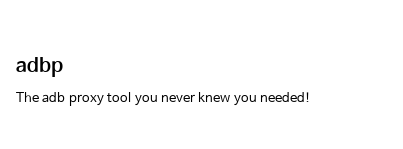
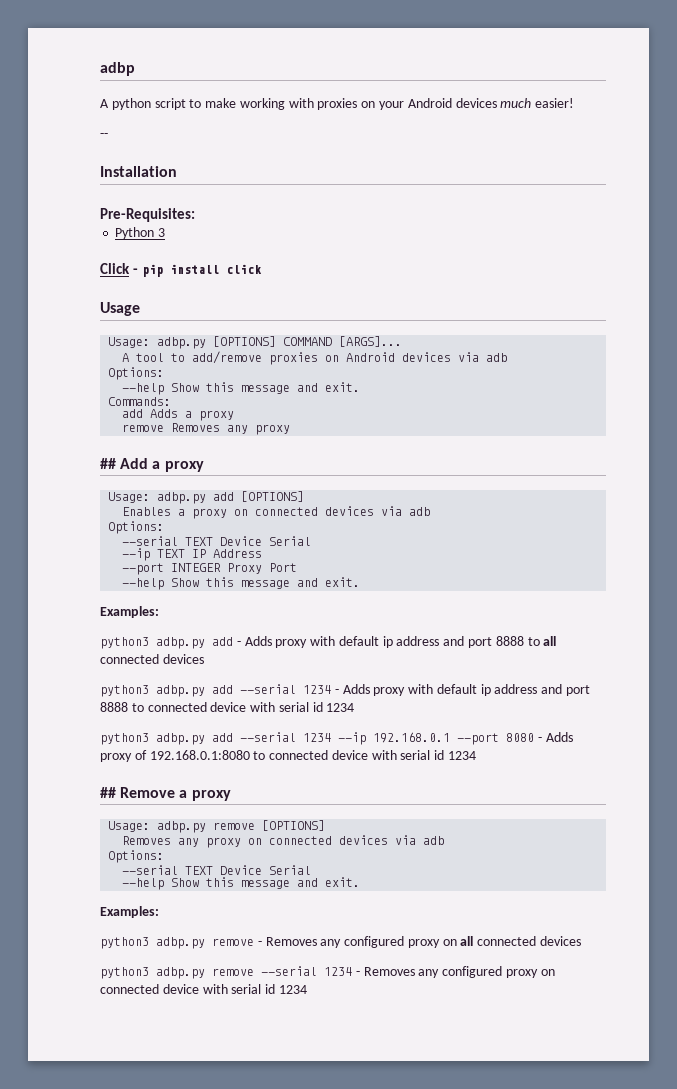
[16,92,311,106] The adb proxy tool you never knew you needed! -> [100,98,575,110] [100,133,108,138] [100,166,177,177] [100,208,195,222] [115,227,166,239] [100,263,262,277] [100,302,140,316] [108,336,403,349] [122,351,508,365] [108,367,165,380] [122,382,361,395] [108,397,172,406] [122,409,235,421] [122,423,291,435] [100,458,204,472] [108,491,305,504] [122,506,431,519] [108,521,165,534] [122,536,312,546] [122,548,263,561] [122,563,298,575] [122,577,361,590] [100,606,159,618] [100,636,557,649] [100,654,204,664] [100,684,591,697] [100,702,355,712] [100,732,573,745] [100,750,477,762] [100,787,231,801] [108,820,326,833] [122,835,445,848] [108,850,165,863] [122,865,312,875] [122,877,361,890] [100,906,159,918] [100,936,582,949] [100,966,555,979] [100,984,307,994] A python script to make working with proxies on your Android devices much easier! // -- // Installation // Pre-Requisites: // Python 3 // Click - pip install click // Usage // Usage: adbp.py [OPTIONS] COMMAND [ARGS]... // A tool to add/remove proxies on Android devices via adb // Options: // --help Show this message and exit. // Commands: // add Adds a proxy // remove Removes any proxy // ## Add a proxy // Usage: adbp.py add [OPTIONS] // Enables a proxy on connected devices via adb // Options: // --serial TEXT Device Serial // --ip TEXT IP Address // --port INTEGER Proxy Port // --help Show this message and exit. // Examples: // python3 adbp.py add - Adds proxy with default ip address and port 8888 to all connected devices // python3 adbp.py add --serial 1234 - Adds proxy with default ip address and port 8888 to connected device with serial id 1234 // python3 adbp.py add --serial 1234 --ip 192.168.0.1 --port 8080 - Adds proxy of 192.168.0.1:8080 to connected device with serial id 1234 // ## Remove a proxy // Usage: adbp.py remove [OPTIONS] // Removes any proxy on connected devices via adb // Options: // --serial TEXT Device Serial // --help Show this message and exit. // Examples: // python3 adbp.py remove - Removes any configured proxy on all connected devices // python3 adbp.py remove --serial 1234 - Removes any configured proxy on connected device with serial id 1234

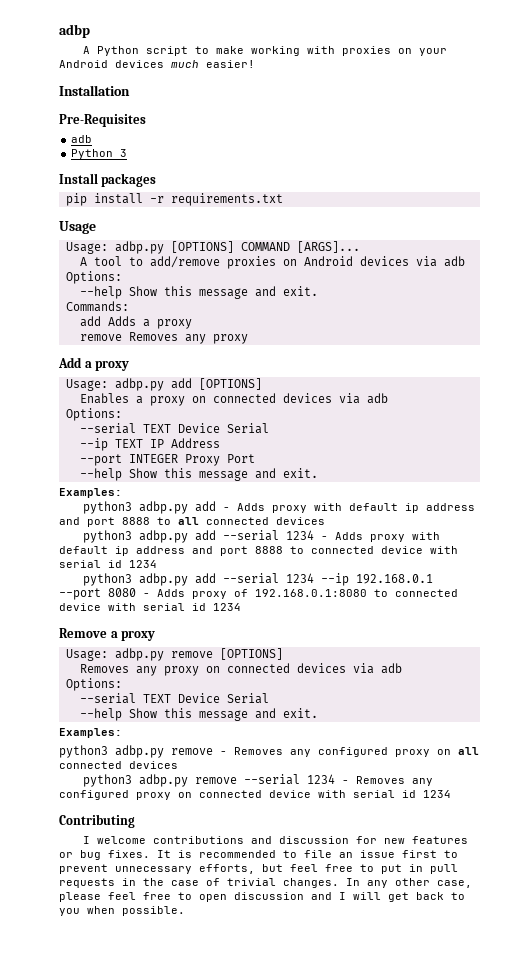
[111,98,151,110] python -> [96,46,139,56] Python
[100,133,108,138] // -- -> (255, 64) none
[100,208,195,222] Pre-Requisites: -> [59,114,146,127] [71,135,93,143] Pre-Requisites // adb
[100,263,262,277] Click - pip install click -> [59,173,157,187] [65,193,283,206] Install packages // pip install -r requirements.txt
[100,458,116,469] ## -> (248, 339) none
[100,787,116,798] ## -> (241, 607) none
(307, 989) none -> [59,814,135,828] [82,836,468,844] [59,850,458,860] [59,864,458,874] [59,878,472,888] [59,892,465,902] [59,906,185,916] // Contributing // I welcome contributions and discussion for new features or bug fixes. It is recommended to file an issue first to prevent unnecessary efforts, but feel free to put in pull requests in the case of trivial changes. In any other case, please feel free to open discussion and I will get back to you when possible.

